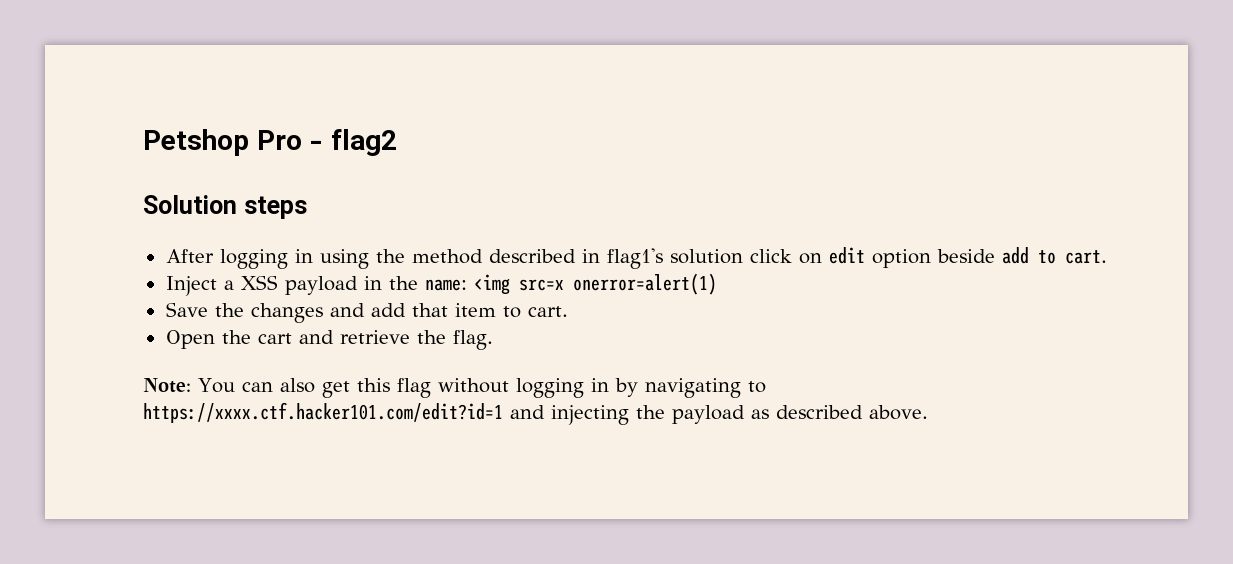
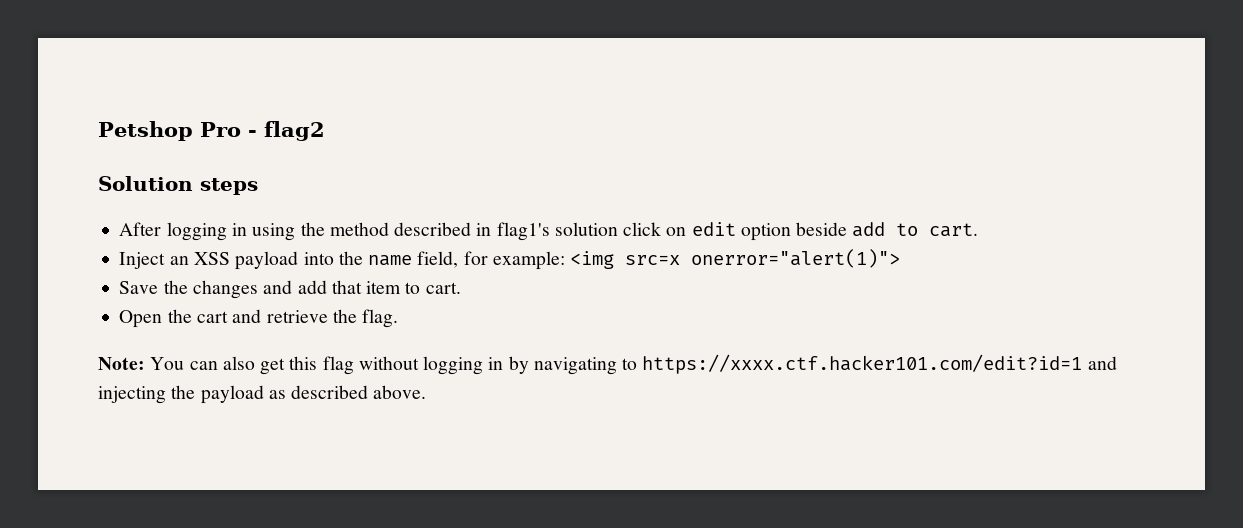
[223,280,234,290] a -> [169,256,189,265] an
[363,276,467,291] in the name: -> [303,251,565,270] into the name field, for example:
[572,273,717,295] onerror=alert(1) -> [691,249,901,268] onerror="alert(1)">

